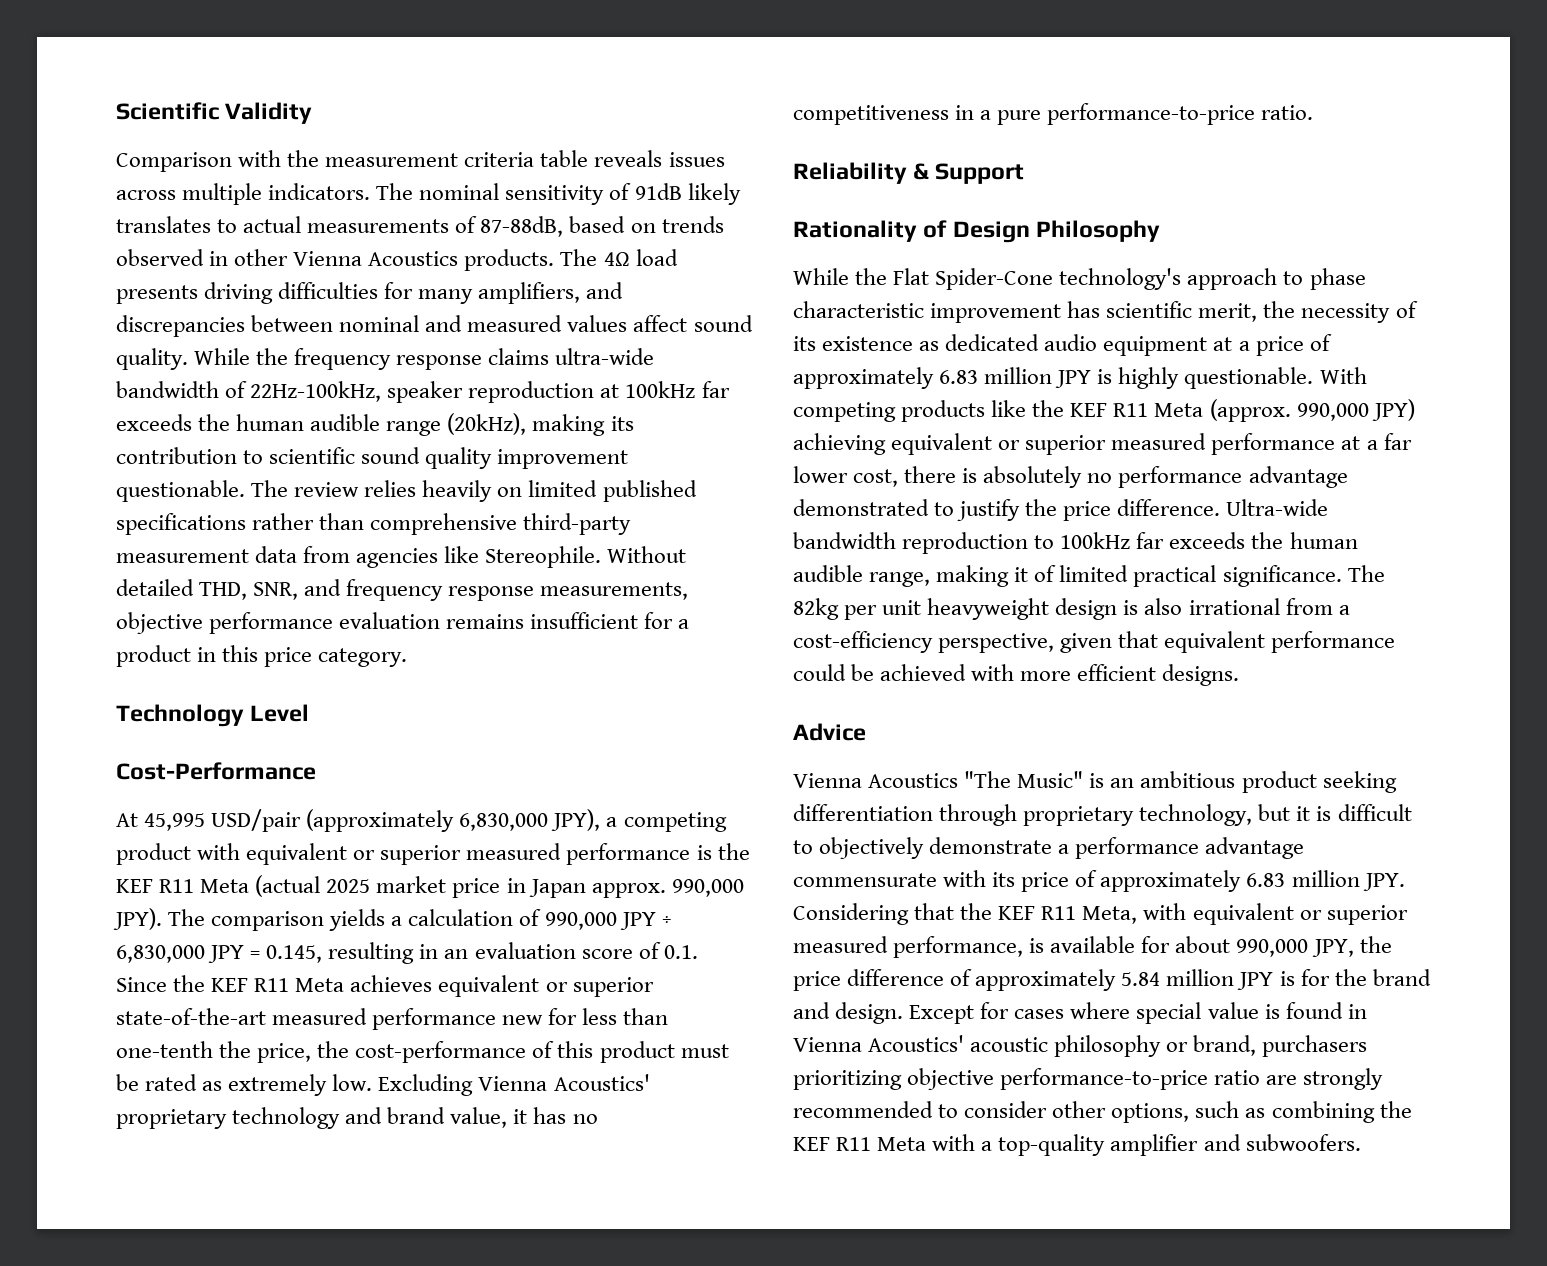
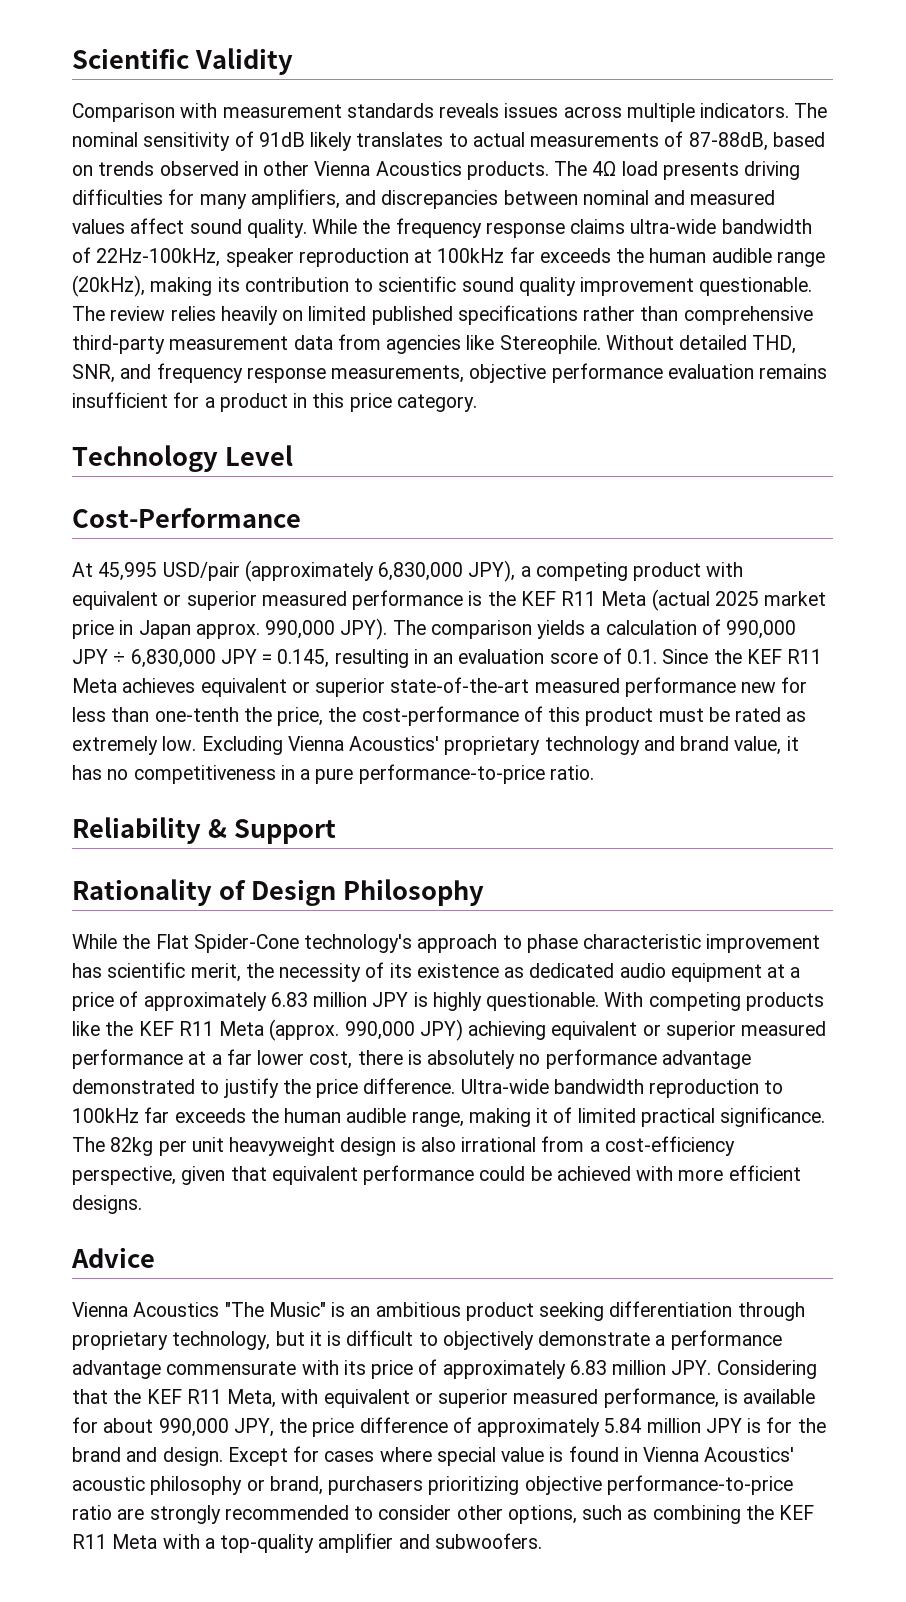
[287,150,589,167] the measurement criteria table -> [222,103,434,118] measurement standards

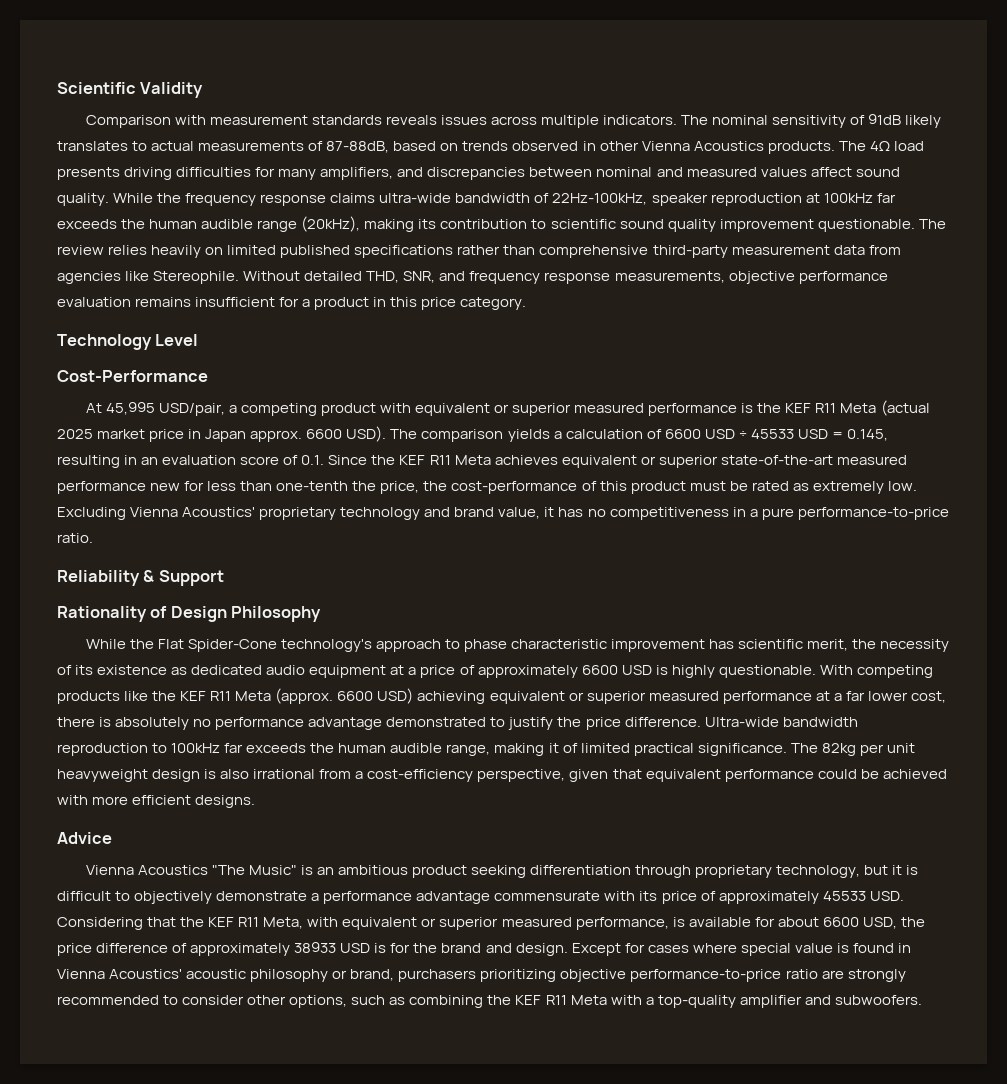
[162,560,516,582] USD/pair (approximately 6,830,000 JPY), -> [158,403,225,416] USD/pair,
[265,618,388,640] 990,000 JPY). -> [306,426,387,442] 6600 USD).
[726,620,797,639] [72,649,257,668] 990,000 JPY ÷ 6,830,000 JPY -> [664,429,828,439] 6600 USD ÷ 45533 USD
[270,992,409,1007] 6.83 million JPY -> [581,665,652,675] 6600 USD
[344,1019,463,1041] 990,000 JPY) -> [337,688,414,704] 6600 USD)
[569,1360,712,1375] 6.83 million JPY. -> [822,891,904,901] 45533 USD.
[158,1418,274,1437] 990,000 JPY, -> [822,917,897,929] 6600 USD,
[604,1418,742,1433] 5.84 million JPY -> [294,942,371,953] 38933 USD

